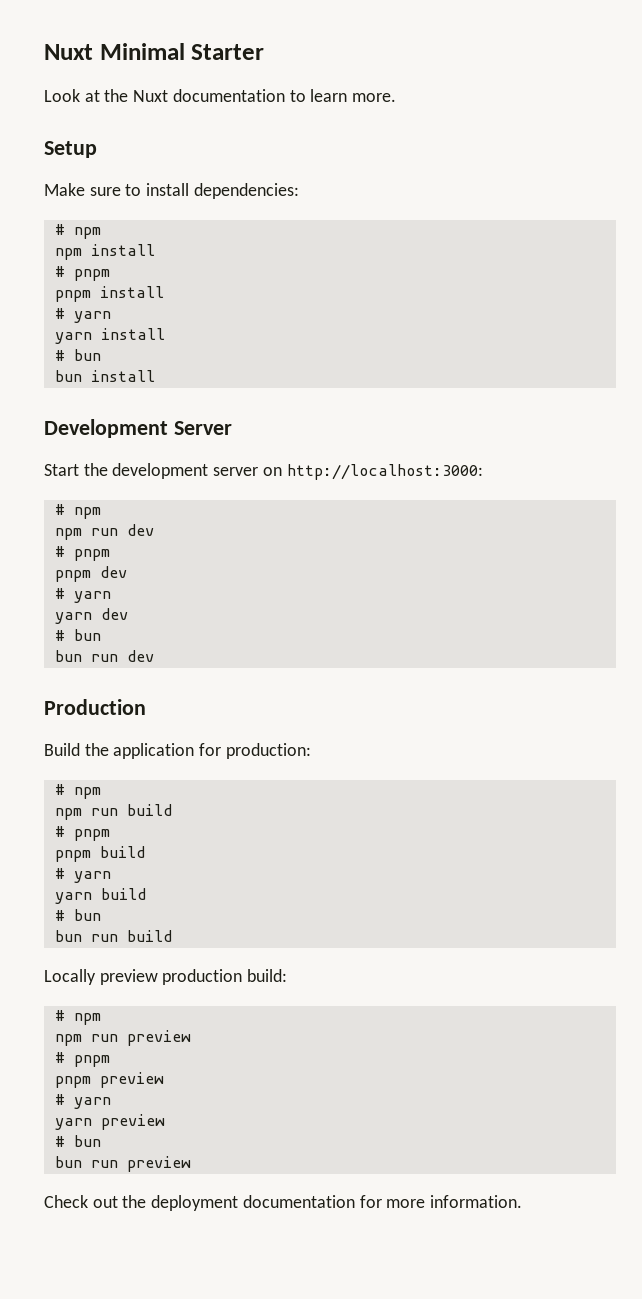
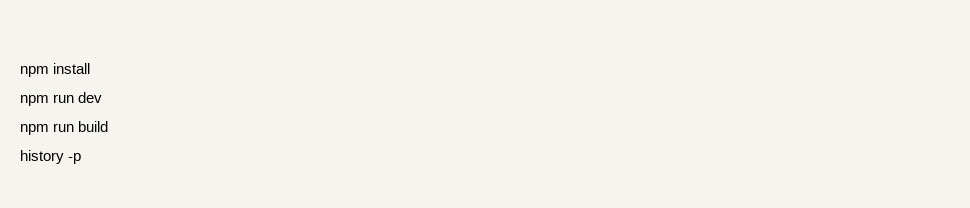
[44,43,265,60] [44,89,397,102] [44,141,97,158] [44,183,299,199] [54,224,101,239] [54,244,155,260] [54,266,110,281] [54,286,164,302] [54,308,111,323] [54,328,165,344] [54,349,101,361] [54,370,155,382] [44,419,232,438] [44,463,483,480] [54,504,101,519] [54,524,154,540] [54,546,110,561] [54,566,127,582] [54,588,111,603] [54,608,128,624] [54,629,101,641] [54,650,154,662] [44,699,146,715] [44,743,311,759] [54,784,101,799] [54,804,172,820] [54,826,110,841] [54,846,145,862] [54,868,111,883] [54,888,146,904] [54,909,101,921] [54,930,172,942] [44,969,288,985] [54,1010,101,1025] [54,1030,191,1046] [54,1052,110,1067] [54,1072,164,1088] [54,1094,111,1109] [54,1114,165,1130] [54,1135,101,1147] [54,1156,191,1172] [44,1195,523,1211] Nuxt Minimal Starter // Look at the Nuxt documentation to learn more. // Setup // Make sure to install dependencies: // # npm // npm install // # pnpm // pnpm install // # yarn // yarn install // # bun // bun install // Development Server // Start the development server on http://localhost:3000: // # npm // npm run dev // # pnpm // pnpm dev // # yarn // yarn dev // # bun // bun run dev // Production // Build the application for production: // # npm // npm run build // # pnpm // pnpm build // # yarn // yarn build // # bun // bun run build // Locally preview production build: // # npm // npm run preview // # pnpm // pnpm preview // # yarn // yarn preview // # bun // bun run preview // Check out the deployment documentation for more information. -> [20,63,91,77] [20,92,103,106] [20,121,109,135] [20,150,82,164] npm install // npm run dev // npm run build // history -p

